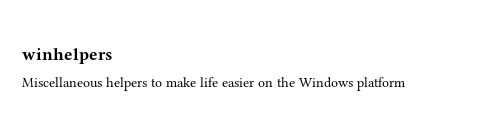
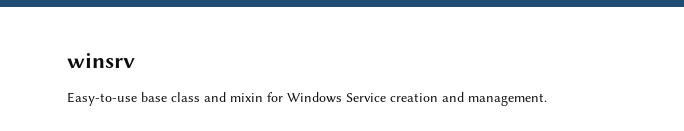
[22,48,112,64] [22,77,405,91] winhelpers // Miscellaneous helpers to make life easier on the Windows platform -> [67,52,135,68] [67,92,547,106] winsrv // Easy-to-use base class and mixin for Windows Service creation and management.

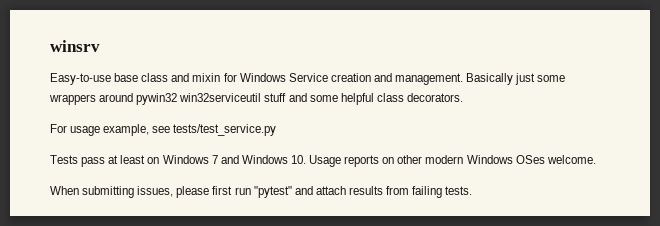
(547, 99) none -> [466,73,566,85] [49,93,463,105] [50,124,277,136] [50,155,596,167] [50,186,473,198] Basically just some wrappers around pywin32 win32serviceutil stuff and some helpful class decorators. // For usage example, see tests/test_service.py // Tests pass at least on Windows 7 and Windows 10. Usage reports on other modern Windows OSes welcome. // When submitting issues, please first run "pytest" and attach results from failing tests.

